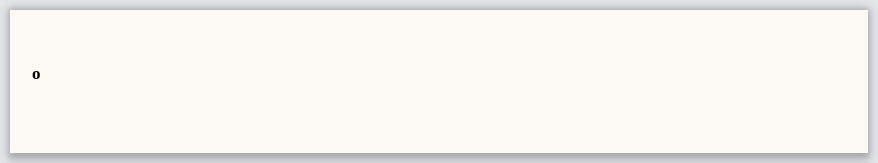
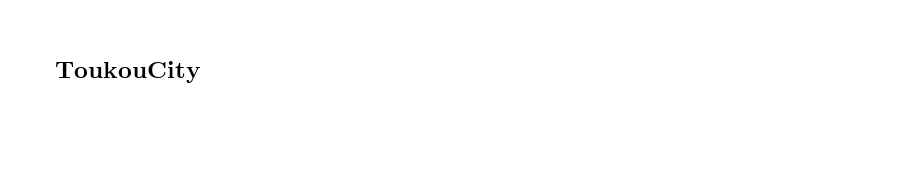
[32,71,41,79] o -> [55,61,201,83] ToukouCity

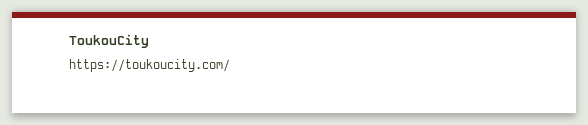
(201, 72) none -> [69,59,230,72] // https://toukoucity.com/

